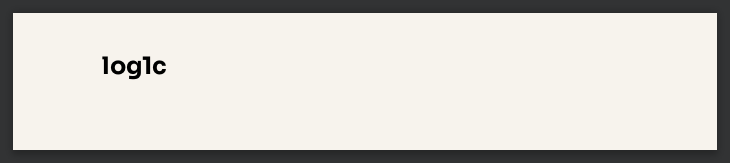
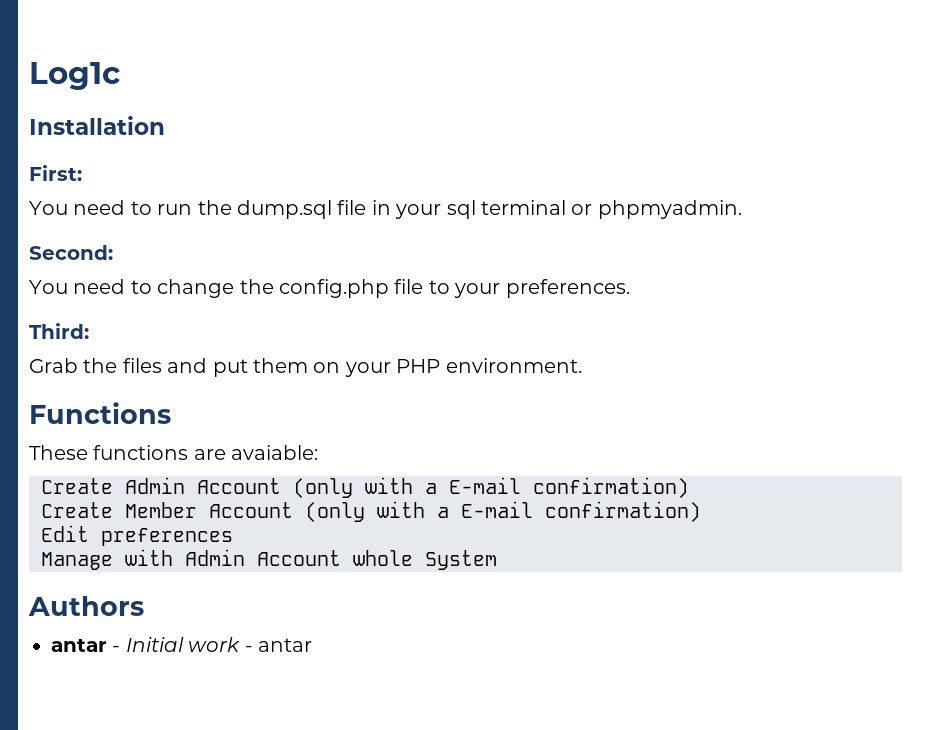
[102,56,167,80] log1c -> [29,62,120,90] [29,116,165,135] [29,165,82,181] [29,200,742,219] [29,245,113,260] [29,279,630,298] [29,323,89,339] [29,358,582,377] [29,402,171,424] [29,445,319,460] [41,477,689,498] [41,501,701,522] [41,525,233,546] [41,549,497,570] [28,596,144,616] [51,637,312,652] Log1c // Installation // First: // You need to run the dump.sql file in your sql terminal or phpmyadmin. // Second: // You need to change the config.php file to your preferences. // Third: // Grab the files and put them on your PHP environment. // Functions // These functions are avaiable: // Create Admin Account (only with a E-mail confirmation) // Create Member Account (only with a E-mail confirmation) // Edit preferences // Manage with Admin Account whole System // Authors // antar - Initial work - antar

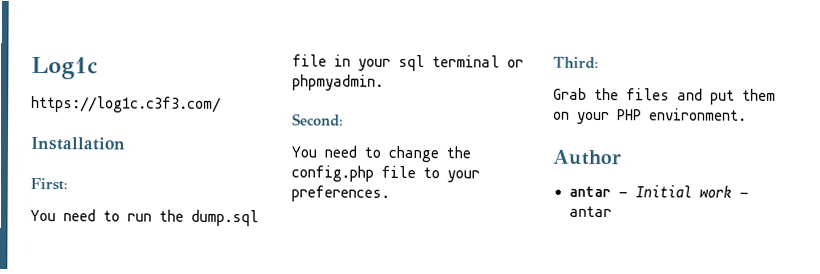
(120, 76) none -> [31,95,221,113] // https://log1c.c3f3.com/
[29,402,171,424] [29,445,319,460] [41,477,689,498] [41,501,701,522] [41,525,233,546] [41,549,497,570] [28,596,144,616] Functions // These functions are avaiable: // Create Admin Account (only with a E-mail confirmation) // Create Member Account (only with a E-mail confirmation) // Edit preferences // Manage with Admin Account whole System // Authors -> [552,149,621,166] Author

